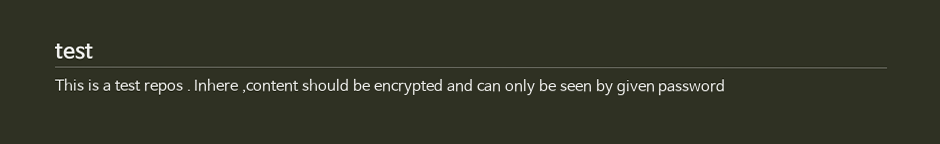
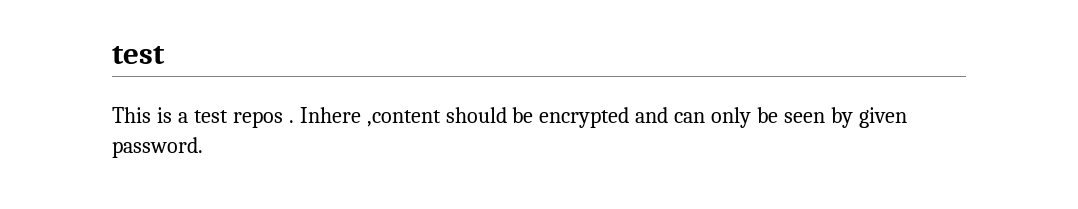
[657,79,726,96] password -> [112,137,203,158] password.

